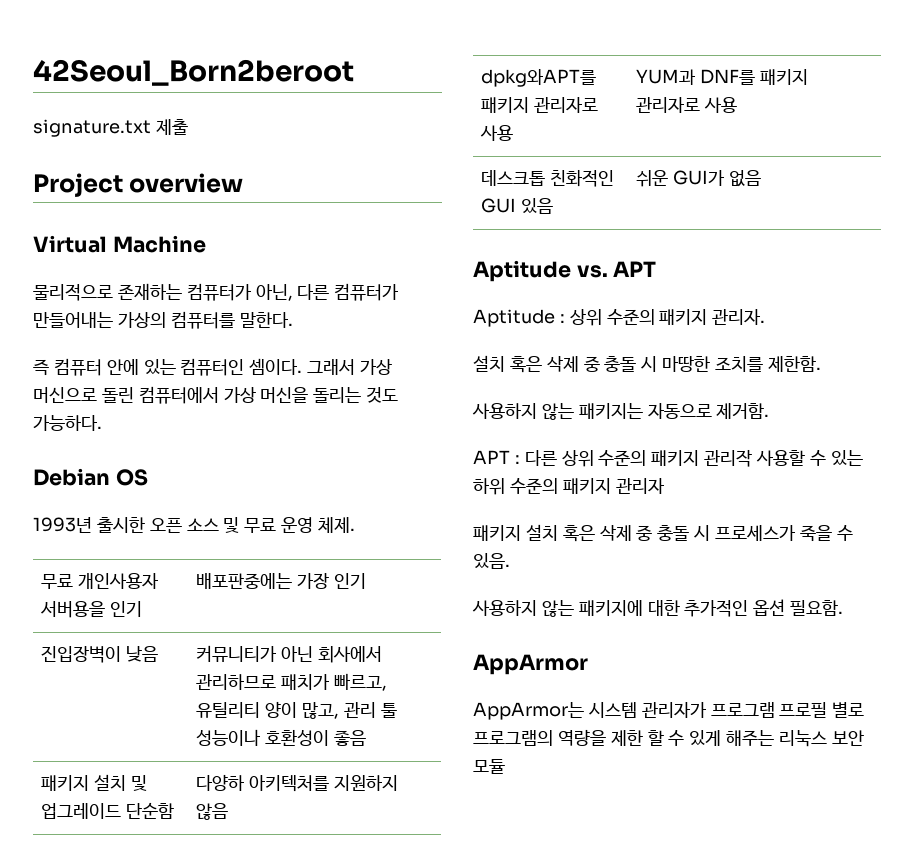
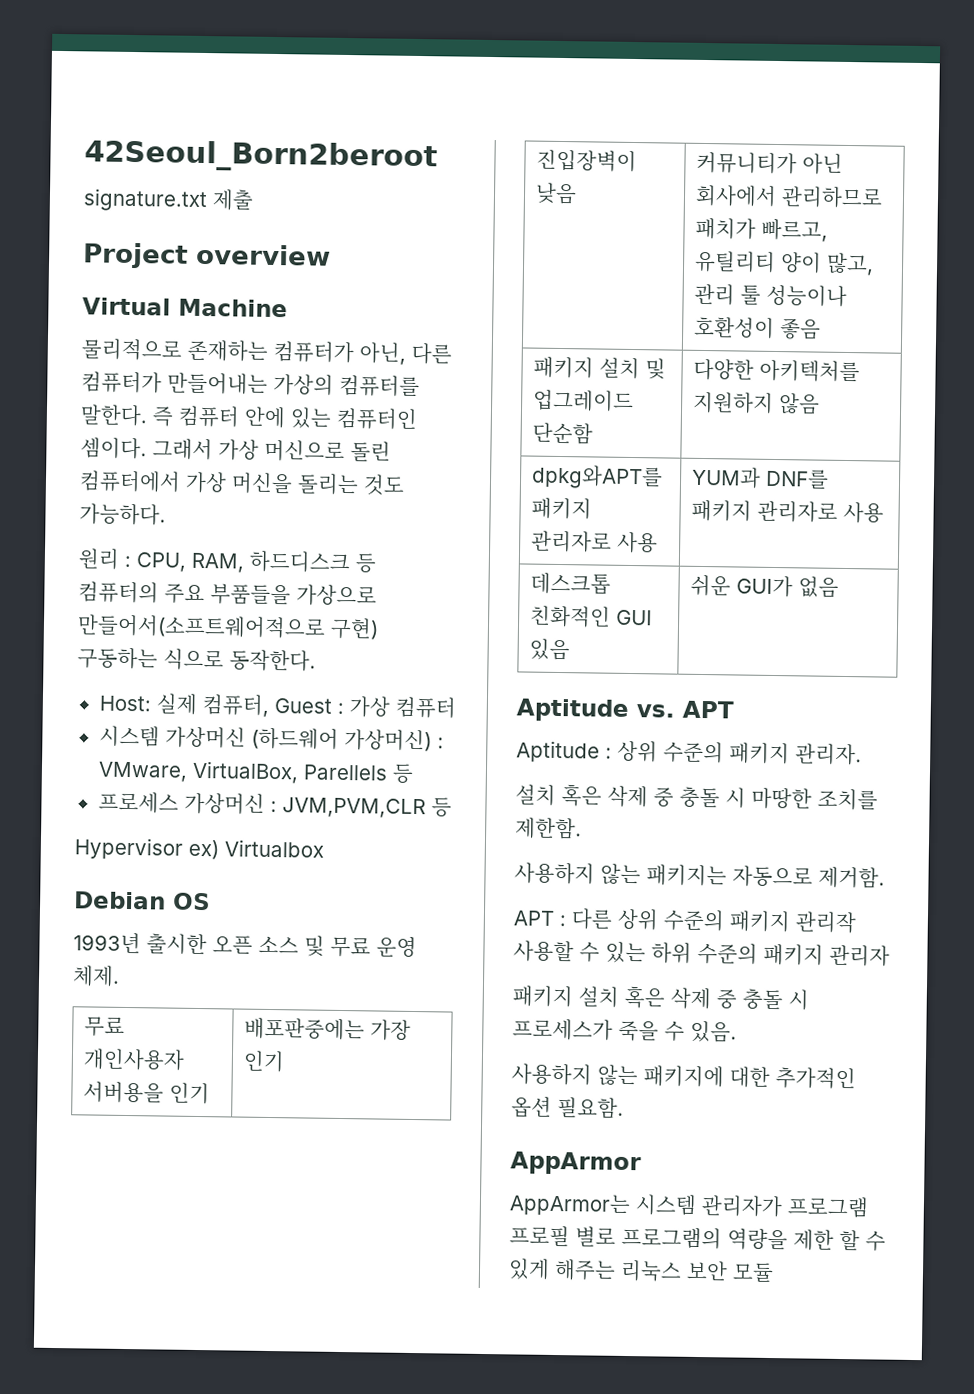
(293, 320) // -> (148, 415) none
(102, 423) none -> [78,548,376,574] [78,581,377,607] [77,614,379,640] [77,647,316,672] [98,693,456,719] [98,725,444,752] [97,760,414,784] [97,791,452,819] [74,837,324,860] // 원리 : CPU, RAM, 하드디스크 등 컴퓨터의 주요 부품들을 가상으로 만들어서(소프트웨어적으로 구현) 구동하는 식으로 동작한다. // Host: 실제 컴퓨터, Guest : 가상 컴퓨터 // 시스템 가상머신 (하드웨어 가상머신) : VMware, VirtualBox, Parellels 등 // 프로세스 가상머신 : JVM,PVM,CLR 등 // Hypervisor ex) Virtualbox
[196,774,245,791] 다양하 -> [692,358,754,381] 다양한

